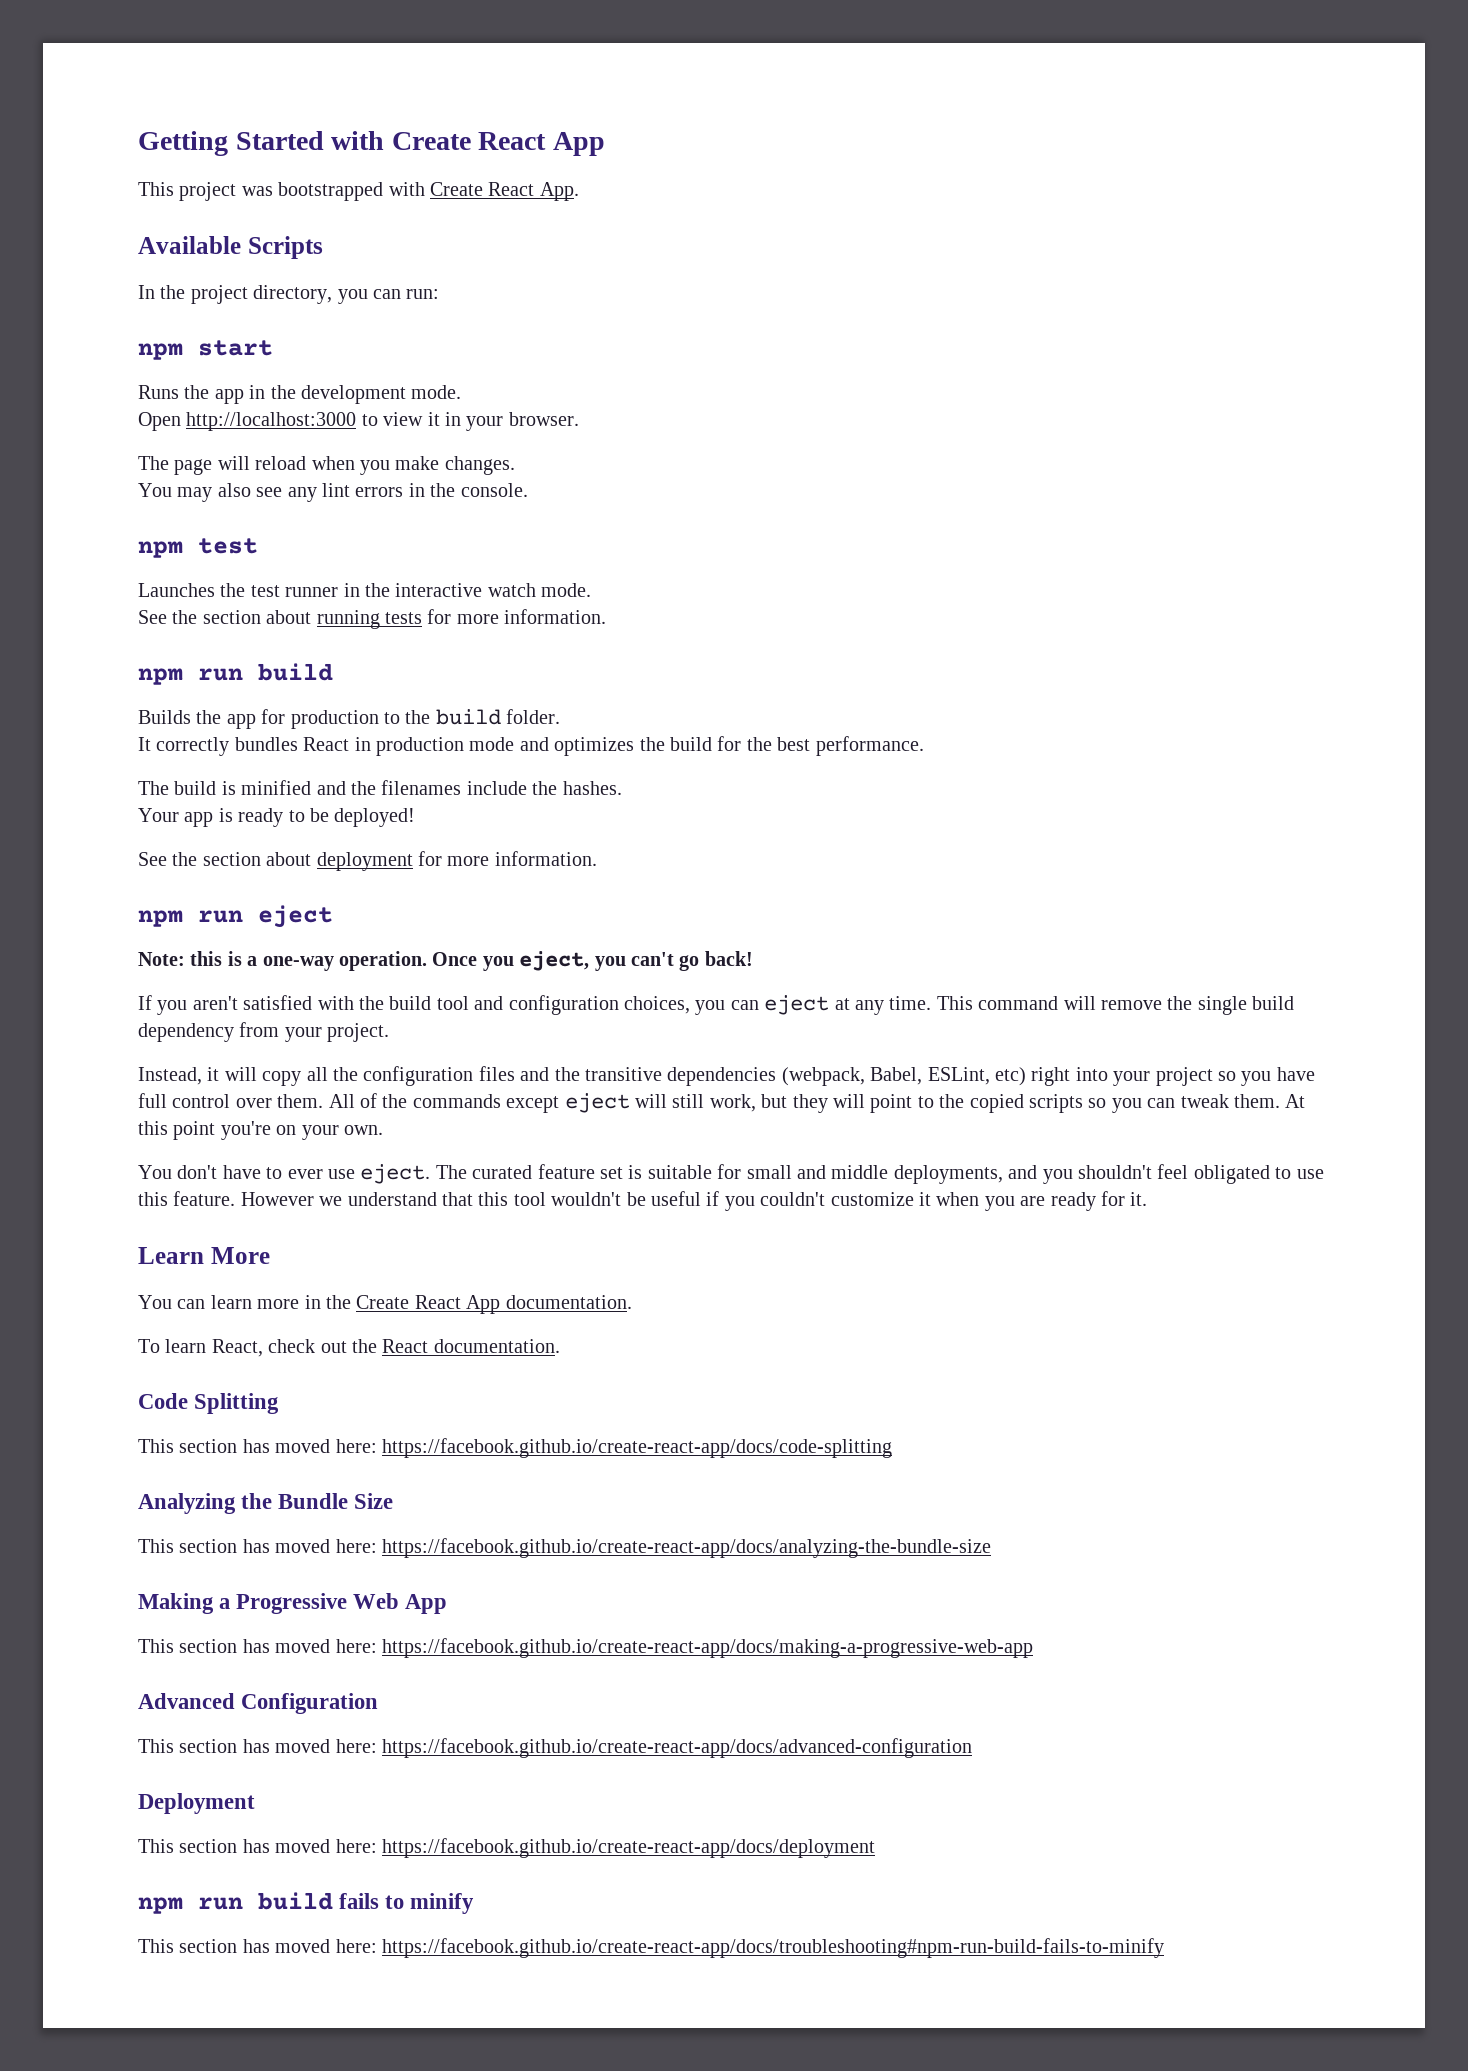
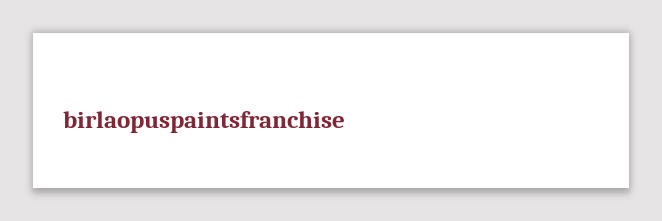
[138,131,605,156] [138,182,579,201] [138,236,323,259] [138,285,440,304] [138,340,273,360] [138,385,462,404] [138,412,579,431] [138,456,515,475] [138,483,528,502] [138,538,258,558] [138,583,592,597] [138,609,607,629] [138,663,333,685] [138,709,561,729] [138,736,924,756] [138,780,622,795] [138,808,416,827] [138,851,597,871] [138,905,333,928] [138,951,753,971] [138,995,1295,1015] [138,1022,390,1042] [138,1066,1315,1086] [138,1093,1306,1113] [138,1121,383,1140] [138,1164,1324,1184] [138,1191,1148,1211] [138,1247,270,1264] [138,1295,632,1314] [138,1339,560,1357] [138,1393,280,1414] [138,1438,892,1458] [138,1493,394,1514] [138,1538,991,1558] [138,1593,448,1614] [138,1638,1033,1658] [138,1693,379,1714] [138,1738,972,1758] [138,1793,255,1814] [138,1838,875,1858] [138,1892,475,1914] [138,1938,1164,1958] Getting Started with Create React App // This project was bootstrapped with Create React App. // Available Scripts // In the project directory, you can run: // npm start // Runs the app in the development mode. // Open http://localhost:3000 to view it in your browser. // The page will reload when you make changes. // You may also see any lint errors in the console. // npm test // Launches the test runner in the interactive watch mode. // See the section about running tests for more information. // npm run build // Builds the app for production to the build folder. // It correctly bundles React in production mode and optimizes the build for the best performance. // The build is minified and the filenames include the hashes. // Your app is ready to be deployed! // See the section about deployment for more information. // npm run eject // Note: this is a one-way operation. Once you eject, you can't go back! // If you aren't satisfied with the build tool and configuration choices, you can eject at any time. This command will remove the single build dependency from your project. // Instead, it will copy all the configuration files and the transitive dependencies (webpack, Babel, ESLint, etc) right into your project so you have full control over them. All of the commands except eject will still work, but they will point to the copied scripts so you can tweak them. At this point you're on your own. // You don't have to ever use eject. The curated feature set is suitable for small and middle deployments, and you shouldn't feel obligated to use this feature. However we understand that this tool wouldn't be useful if you couldn't customize it when you are ready for it. // Learn More // You can learn more in the Create React App documentation. // To learn React, check out the React documentation. // Code Splitting // This section has moved here: https://facebook.github.io/create-react-app/docs/code-splitting // Analyzing the Bundle Size // This section has moved here: https://facebook.github.io/create-react-app/docs/analyzing-the-bundle-size // Making a Progressive Web App // This section has moved here: https://facebook.github.io/create-react-app/docs/making-a-progressive-web-app // Advanced Configuration // This section has moved here: https://facebook.github.io/create-react-app/docs/advanced-configuration // Deployment // This section has moved here: https://facebook.github.io/create-react-app/docs/deployment // npm run build fails to minify // This section has moved here: https://facebook.github.io/create-react-app/docs/troubleshooting#npm-run-build-fails-to-minify -> [63,111,345,133] birlaopuspaintsfranchise

